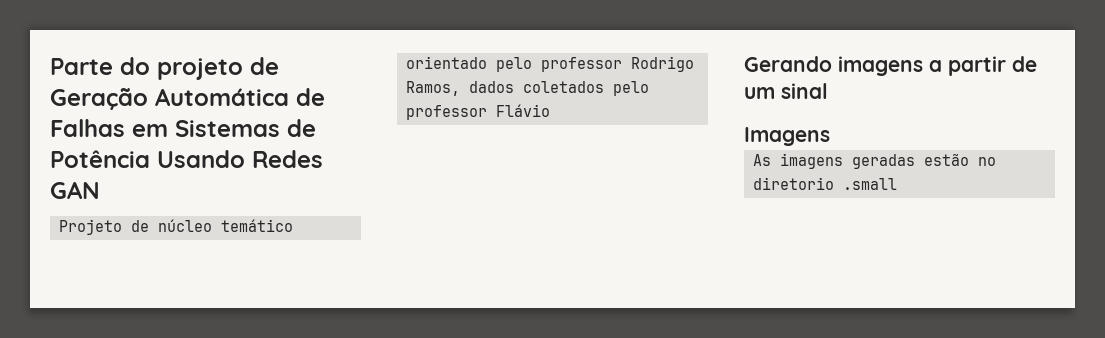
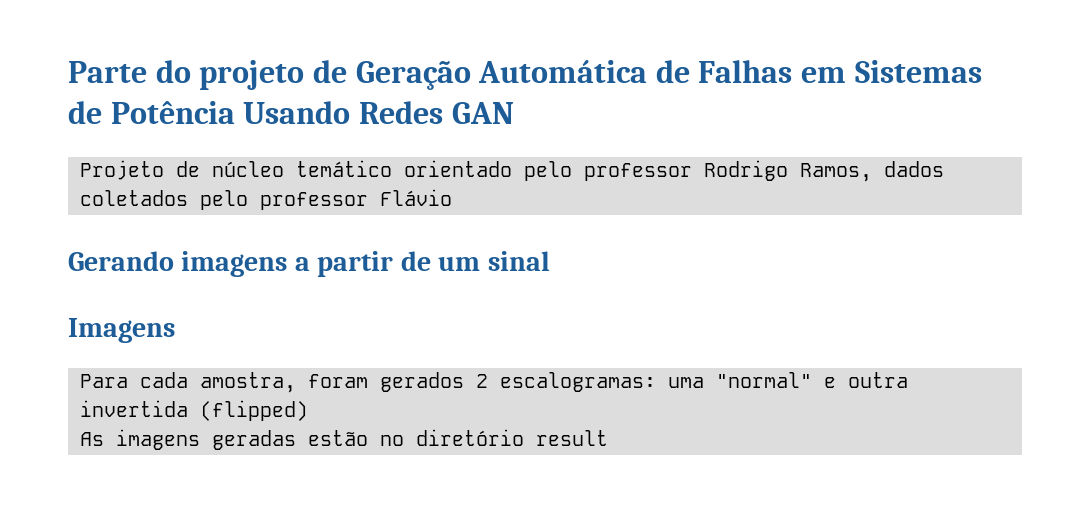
(830, 136) none -> [80,372,909,393] [80,400,309,421] // Para cada amostra, foram gerados 2 escalogramas: uma "normal" e outra invertida (flipped)
[753,177,898,190] diretorio .small -> [416,429,609,446] diretório result

